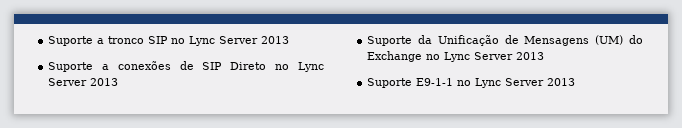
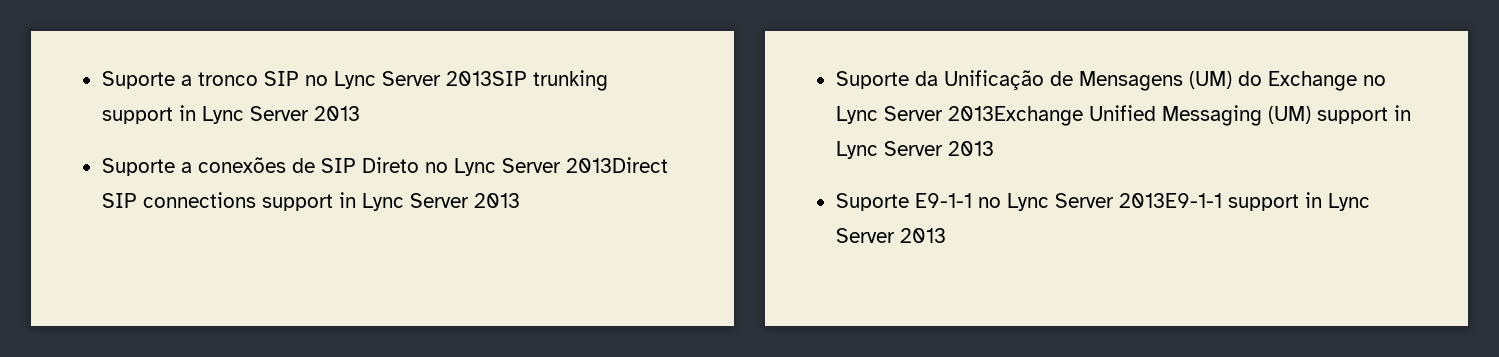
(259, 40) none -> [445,70,608,91] [101,105,309,124] 2013SIP trunking support in Lync Server
(88, 82) none -> [565,157,668,173] [101,192,469,211] 2013Direct SIP connections support in Lync Server
(514, 56) none -> [947,105,1411,126] [835,141,943,159] 2013Exchange Unified Messaging (UM) support in Lync Server
(545, 82) none -> [1118,192,1370,211] [835,228,895,243] 2013E9-1-1 support in Lync Server

